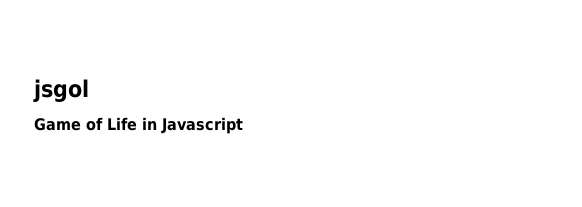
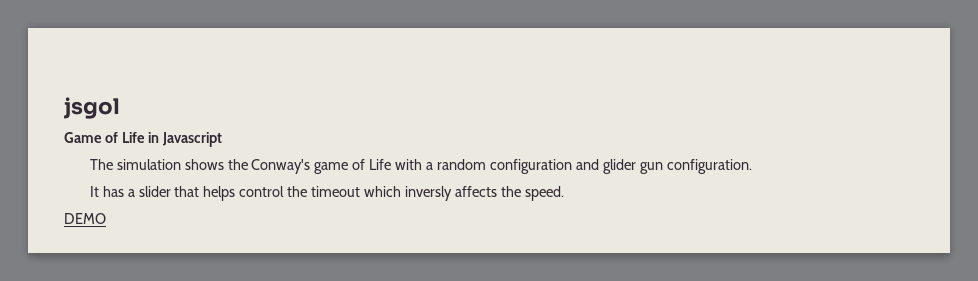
(243, 125) none -> [89,159,752,174] [89,186,564,201] [64,213,106,224] // The simulation shows the Conway's game of Life with a random configuration and glider gun configuration. // It has a slider that helps control the timeout which inversly affects the speed. // DEMO

